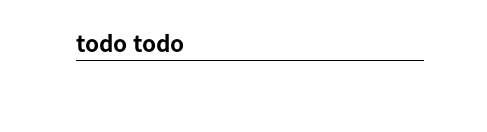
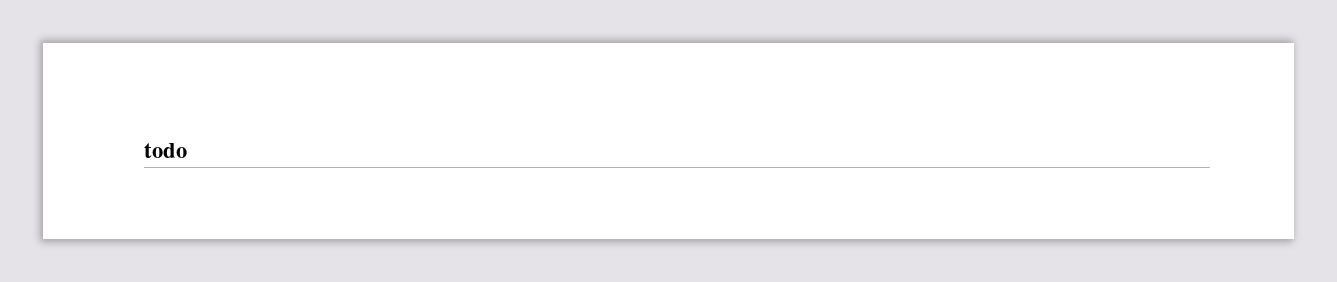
[76,33,185,52] todo todo -> [144,143,187,158] todo

